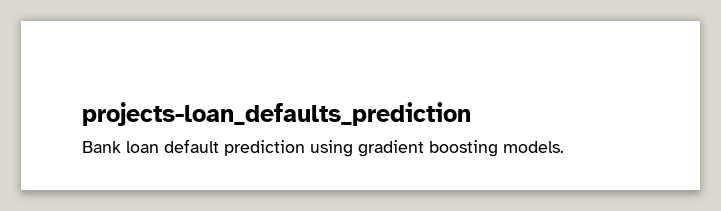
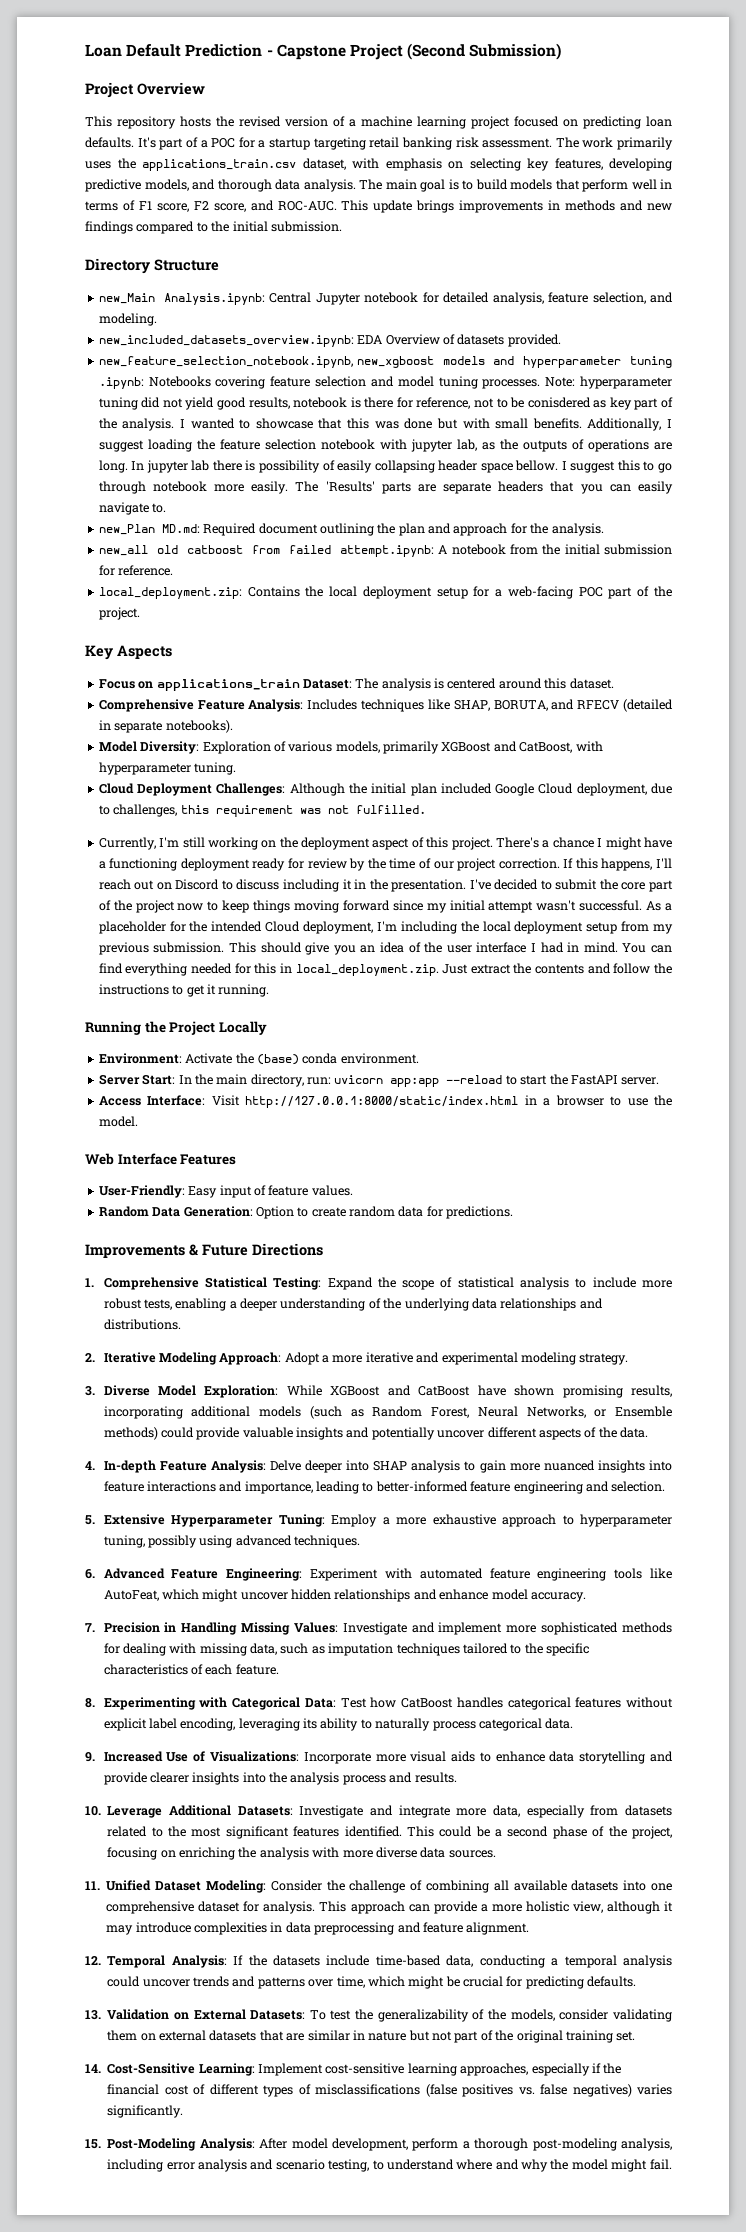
[82,102,471,126] [82,139,564,157] projects-loan_defaults_prediction // Bank loan default prediction using gradient boosting models. -> [85,43,562,60] [85,82,205,98] [85,116,672,129] [85,137,673,150] [85,158,672,171] [85,179,672,192] [85,200,672,213] [85,221,342,234] [85,258,219,274] [98,292,673,305] [98,313,157,326] [98,334,561,347] [98,356,672,368] [98,376,672,389] [98,397,674,410] [98,418,673,431] [98,439,673,452] [98,460,672,473] [98,481,673,494] [98,502,167,515] [98,523,604,536] [98,544,672,557] [98,565,174,576] [98,586,672,599] [98,607,140,620] [85,645,172,660] [98,678,614,691] [98,699,673,712] [98,720,233,733] [98,741,603,754] [98,762,237,775] [98,783,672,796] [98,804,426,817] [98,837,672,850] [98,858,672,871] [98,879,673,892] [98,900,672,913] [98,921,674,934] [98,942,673,955] [98,963,672,976] [98,984,270,997] [85,1021,267,1035] [98,1053,419,1065] [98,1074,660,1087] [98,1095,672,1108] [98,1116,138,1127] [85,1153,237,1165] [98,1185,353,1198] [98,1206,514,1219] [85,1243,323,1258] [85,1277,673,1290] [103,1298,603,1311] [103,1319,181,1330] [85,1352,629,1365] [85,1385,673,1398] [103,1406,672,1419] [103,1427,649,1440] [85,1460,672,1473] [103,1481,666,1494] [85,1514,672,1527] [103,1535,361,1548] [85,1568,672,1581] [103,1589,586,1602] [85,1622,672,1635] [103,1643,590,1656] [103,1664,279,1675] [85,1697,673,1710] [103,1718,574,1731] [85,1751,673,1764] [103,1772,457,1785] [85,1805,672,1818] [107,1826,672,1839] [107,1847,496,1860] [85,1880,672,1893] [106,1901,673,1914] [106,1922,530,1935] [85,1955,672,1968] [107,1976,637,1989] [85,2009,672,2022] [107,2030,636,2043] [85,2063,622,2076] [107,2084,673,2097] [107,2105,184,2118] [85,2138,672,2151] [107,2159,672,2172] Loan Default Prediction - Capstone Project (Second Submission) // Project Overview // This repository hosts the revised version of a machine learning project focused on predicting loan defaults. It's part of a POC for a startup targeting retail banking risk assessment. The work primarily uses the applications_train.csv dataset, with emphasis on selecting key features, developing predictive models, and thorough data analysis. The main goal is to build models that perform well in terms of F1 score, F2 score, and ROC-AUC. This update brings improvements in methods and new findings compared to the initial submission. // Directory Structure // new_Main Analysis.ipynb: Central Jupyter notebook for detailed analysis, feature selection, and modeling. // new_included_datasets_overview.ipynb: EDA Overview of datasets provided. // new_feature_selection_notebook.ipynb, new_xgboost models and hyperparameter tuning .ipynb: Notebooks covering feature selection and model tuning processes. Note: hyperparameter tuning did not yield good results, notebook is there for reference, not to be conisdered as key part of the analysis. I wanted to showcase that this was done but with small benefits. Additionally, I suggest loading the feature selection notebook with jupyter lab, as the outputs of operations are long. In jupyter lab there is possibility of easily collapsing header space bellow. I suggest this to go through notebook more easily. The 'Results' parts are separate headers that you can easily navigate to. // new_Plan MD.md: Required document outlining the plan and approach for the analysis. // new_all old catboost from failed attempt.ipynb: A notebook from the initial submission for reference. // local_deployment.zip: Contains the local deployment setup for a web-facing POC part of the project. // Key Aspects // Focus on applications_train Dataset: The analysis is centered around this dataset. // Comprehensive Feature Analysis: Includes techniques like SHAP, BORUTA, and RFECV (detailed in separate notebooks). // Model Diversity: Exploration of various models, primarily XGBoost and CatBoost, with hyperparameter tuning. // Cloud Deployment Challenges: Although the initial plan included Google Cloud deployment, due to challenges, this requirement was not fulfilled. // Currently, I'm still working on the deployment aspect of this project. There's a chance I might have a functioning deployment ready for review by the time of our project correction. If this happens, I'll reach out on Discord to discuss including it in the presentation. I've decided to submit the core part of the project now to keep things moving forward since my initial attempt wasn't successful. As a placeholder for the intended Cloud deployment, I'm including the local deployment setup from my previous submission. This should give you an idea of the user interface I had in mind. You can find everything needed for this in local_deployment.zip. Just extract the contents and follow the instructions to get it running. // Running the Project Locally // Environment: Activate the (base) conda environment. // Server Start: In the main directory, run: uvicorn app:app --reload to start the FastAPI server. // Access Interface: Visit http://127.0.0.1:8000/static/index.html in a browser to use the model. // Web Interface Features // User-Friendly: Easy input of feature values. // Random Data Generation: Option to create random data for predictions. // Improvements & Future Directions // 1. Comprehensive Statistical Testing: Expand the scope of statistical analysis to include more robust tests, enabling a deeper understanding of the underlying data relationships and distributions. // 2. Iterative Modeling Approach: Adopt a more iterative and experimental modeling strategy. // 3. Diverse Model Exploration: While XGBoost and CatBoost have shown promising results, incorporating additional models (such as Random Forest, Neural Networks, or Ensemble methods) could provide valuable insights and potentially uncover different aspects of the data. // 4. In-depth Feature Analysis: Delve deeper into SHAP analysis to gain more nuanced insights into feature interactions and importance, leading to better-informed feature engineering and selection. // 5. Extensive Hyperparameter Tuning: Employ a more exhaustive approach to hyperparameter tuning, possibly using advanced techniques. // 6. Advanced Feature Engineering: Experiment with automated feature engineering tools like AutoFeat, which might uncover hidden relationships and enhance model accuracy. // 7. Precision in Handling Missing Values: Investigate and implement more sophisticated methods for dealing with missing data, such as imputation techniques tailored to the specific characteristics of each feature. // 8. Experimenting with Categorical Data: Test how CatBoost handles categorical features without explicit label encoding, leveraging its ability to naturally process categorical data. // 9. Increased Use of Visualizations: Incorporate more visual aids to enhance data storytelling and provide clearer insights into the analysis process and results. // 10. Leverage Additional Datasets: Investigate and integrate more data, especially from datasets related to the most significant features identified. This could be a second phase of the project, focusing on enriching the analysis with more diverse data sources. // 11. Unified Dataset Modeling: Consider the challenge of combining all available datasets into one comprehensive dataset for analysis. This approach can provide a more holistic view, although it may introduce complexities in data preprocessing and feature alignment. // 12. Temporal Analysis: If the datasets include time-based data, conducting a temporal analysis could uncover trends and patterns over time, which might be crucial for predicting defaults. // 13. Validation on External Datasets: To test the generalizability of the models, consider validating them on external datasets that are similar in nature but not part of the original training set. // 14. Cost-Sensitive Learning: Implement cost-sensitive learning approaches, especially if the financial cost of different types of misclassifications (false positives vs. false negatives) varies significantly. // 15. Post-Modeling Analysis: After model development, perform a thorough post-modeling analysis, including error analysis and scenario testing, to understand where and why the model might fail.

